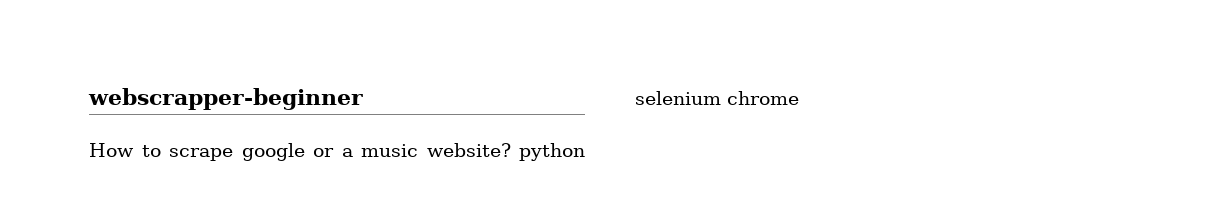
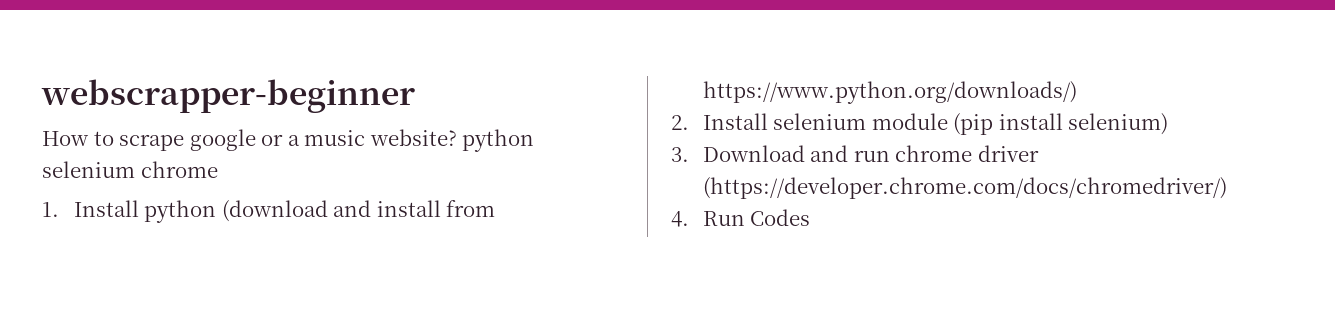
(799, 98) none -> [42,200,496,223] [702,81,1077,104] [671,113,1169,135] [671,145,1039,162] [702,177,1227,199] [671,209,811,227] // 1. Install python (download and install from https://www.python.org/downloads/) // 2. Install selenium module (pip install selenium) // 3. Download and run chrome driver (https://developer.chrome.com/docs/chromedriver/) // 4. Run Codes

